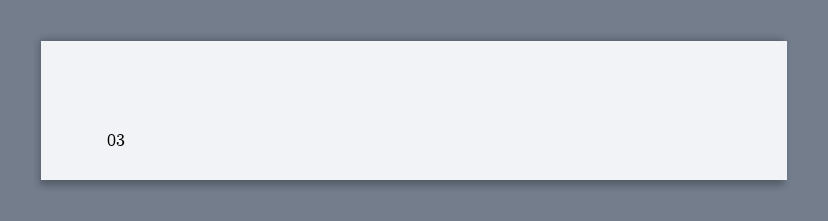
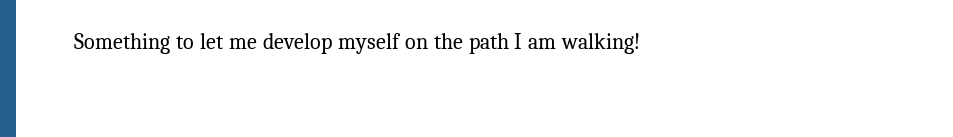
[107,134,125,146] 03 -> [74,33,641,54] Something to let me develop myself on the path I am walking!

